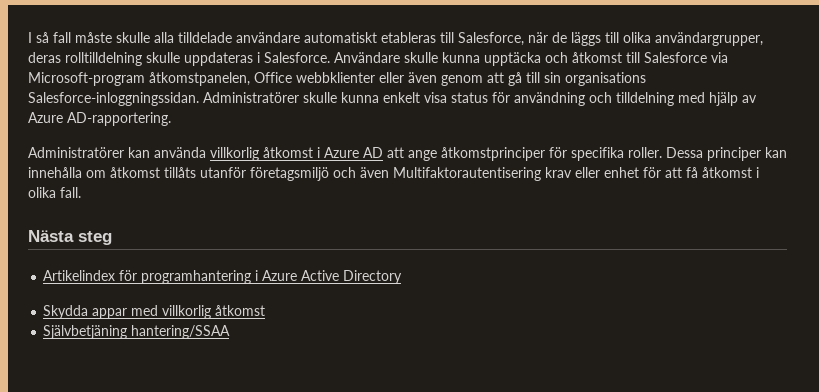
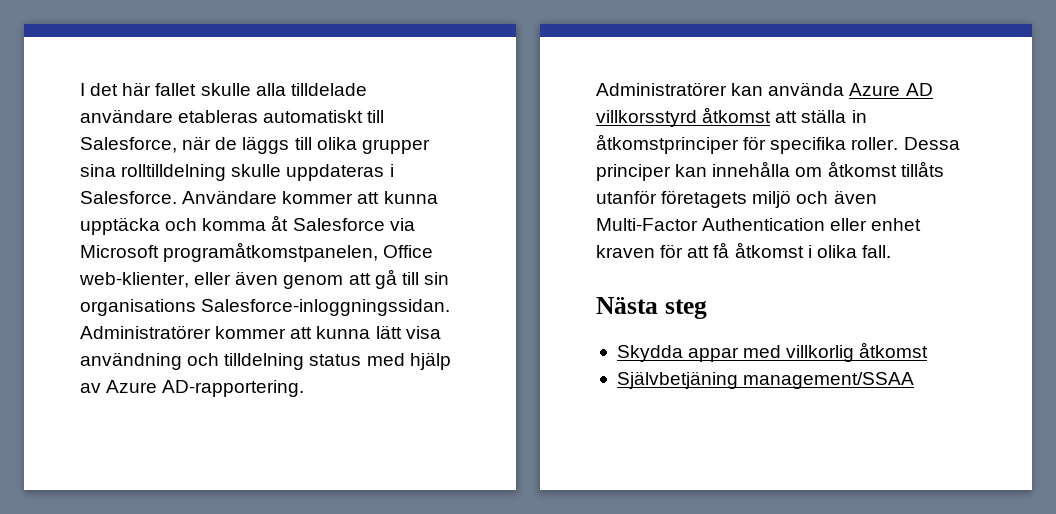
[36,32,112,43] så fall måste -> [90,82,197,96] det här fallet
[304,32,436,43] automatiskt etableras -> [178,110,364,123] etableras automatiskt
[655,32,763,46] [28,52,61,63] användargrupper, deras -> [361,139,430,154] [80,164,116,177] grupper sina
[404,52,438,63] skulle -> [282,191,380,204] kommer att
[572,52,728,63] [28,72,375,86] åtkomst till Salesforce via Microsoft-program åtkomstpanelen, Office webbklienter -> [202,215,415,231] [80,242,434,262] [79,272,189,288] komma åt Salesforce via Microsoft programåtkomstpanelen, Office web-klienter,
[303,92,510,103] skulle kunna enkelt visa status för -> [215,325,441,339] kommer att kunna lätt visa
(674, 99) none -> [309,354,362,366] status
[210,147,437,161] villkorlig åtkomst i Azure AD att ange -> [849,83,933,96] [596,107,867,127] Azure AD villkorsstyrd åtkomst att ställa in
[250,167,572,181] företagsmiljö och även Multifaktorautentisering krav -> [661,190,877,208] [596,218,826,231] företagets miljö och även Multi-Factor Authentication
(639, 172) none -> [596,245,655,258] kraven
[43,270,403,284] // Artikelindex för programhantering i Azure Active Directory -> (707, 309) none
[131,325,231,339] hantering/SSAA -> [743,372,915,389] management/SSAA

